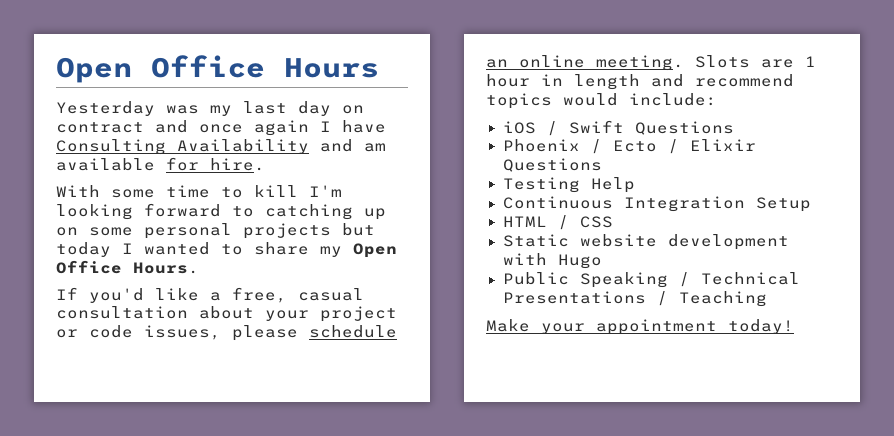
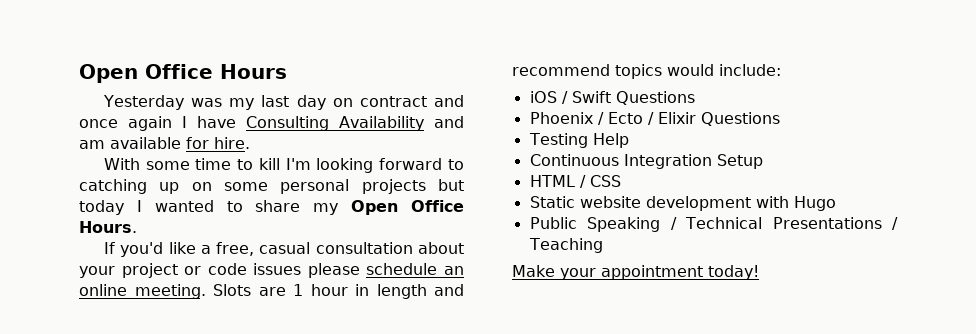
[144,325,221,340] issues, -> [253,263,302,275] issues

